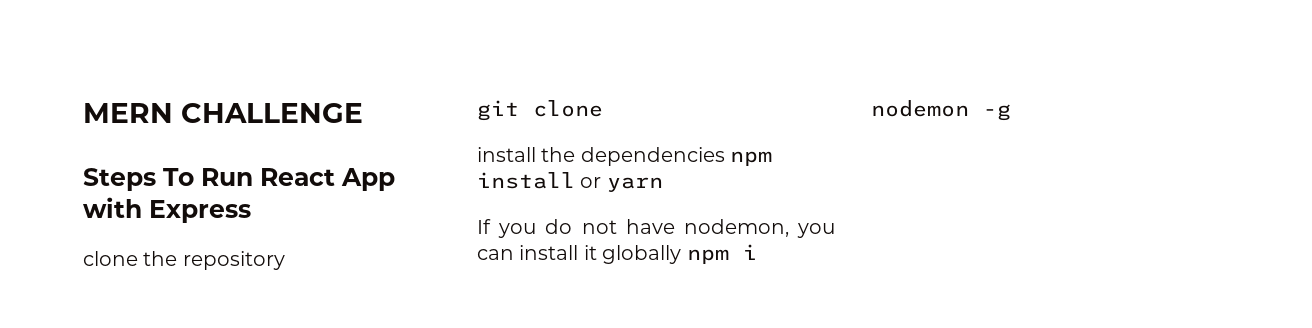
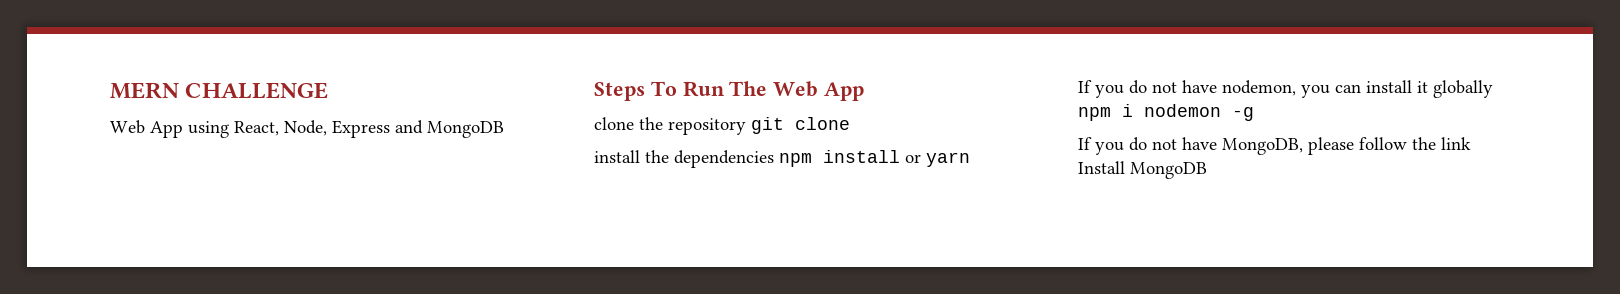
(363, 113) none -> [110,120,504,138] // Web App using React, Node, Express and MongoDB
[260,168,395,191] [83,197,251,223] React App with Express -> [729,81,865,101] The Web App
(285, 260) // -> (746, 126) none
(1011, 112) none -> [1078,137,1471,155] [1078,161,1207,179] // If you do not have MongoDB, please follow the link Install MongoDB

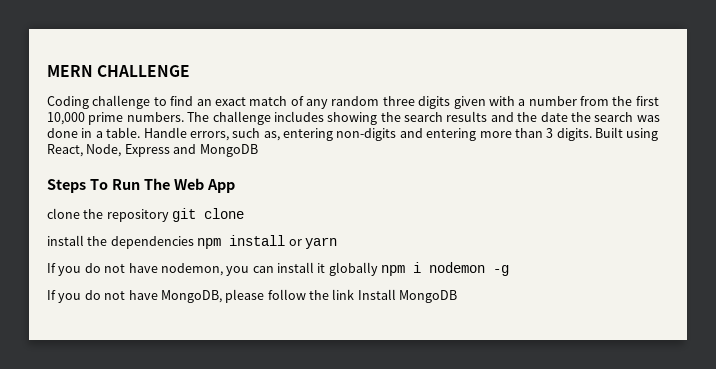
[110,120,183,138] Web App -> [47,95,659,109] [47,111,660,125] [47,127,623,141] Coding challenge to find an exact match of any random three digits given with a number from the first 10,000 prime numbers. The challenge includes showing the search results and the date the search was done in a table. Handle errors, such as, entering non-digits and entering more than 3 digits. Built

